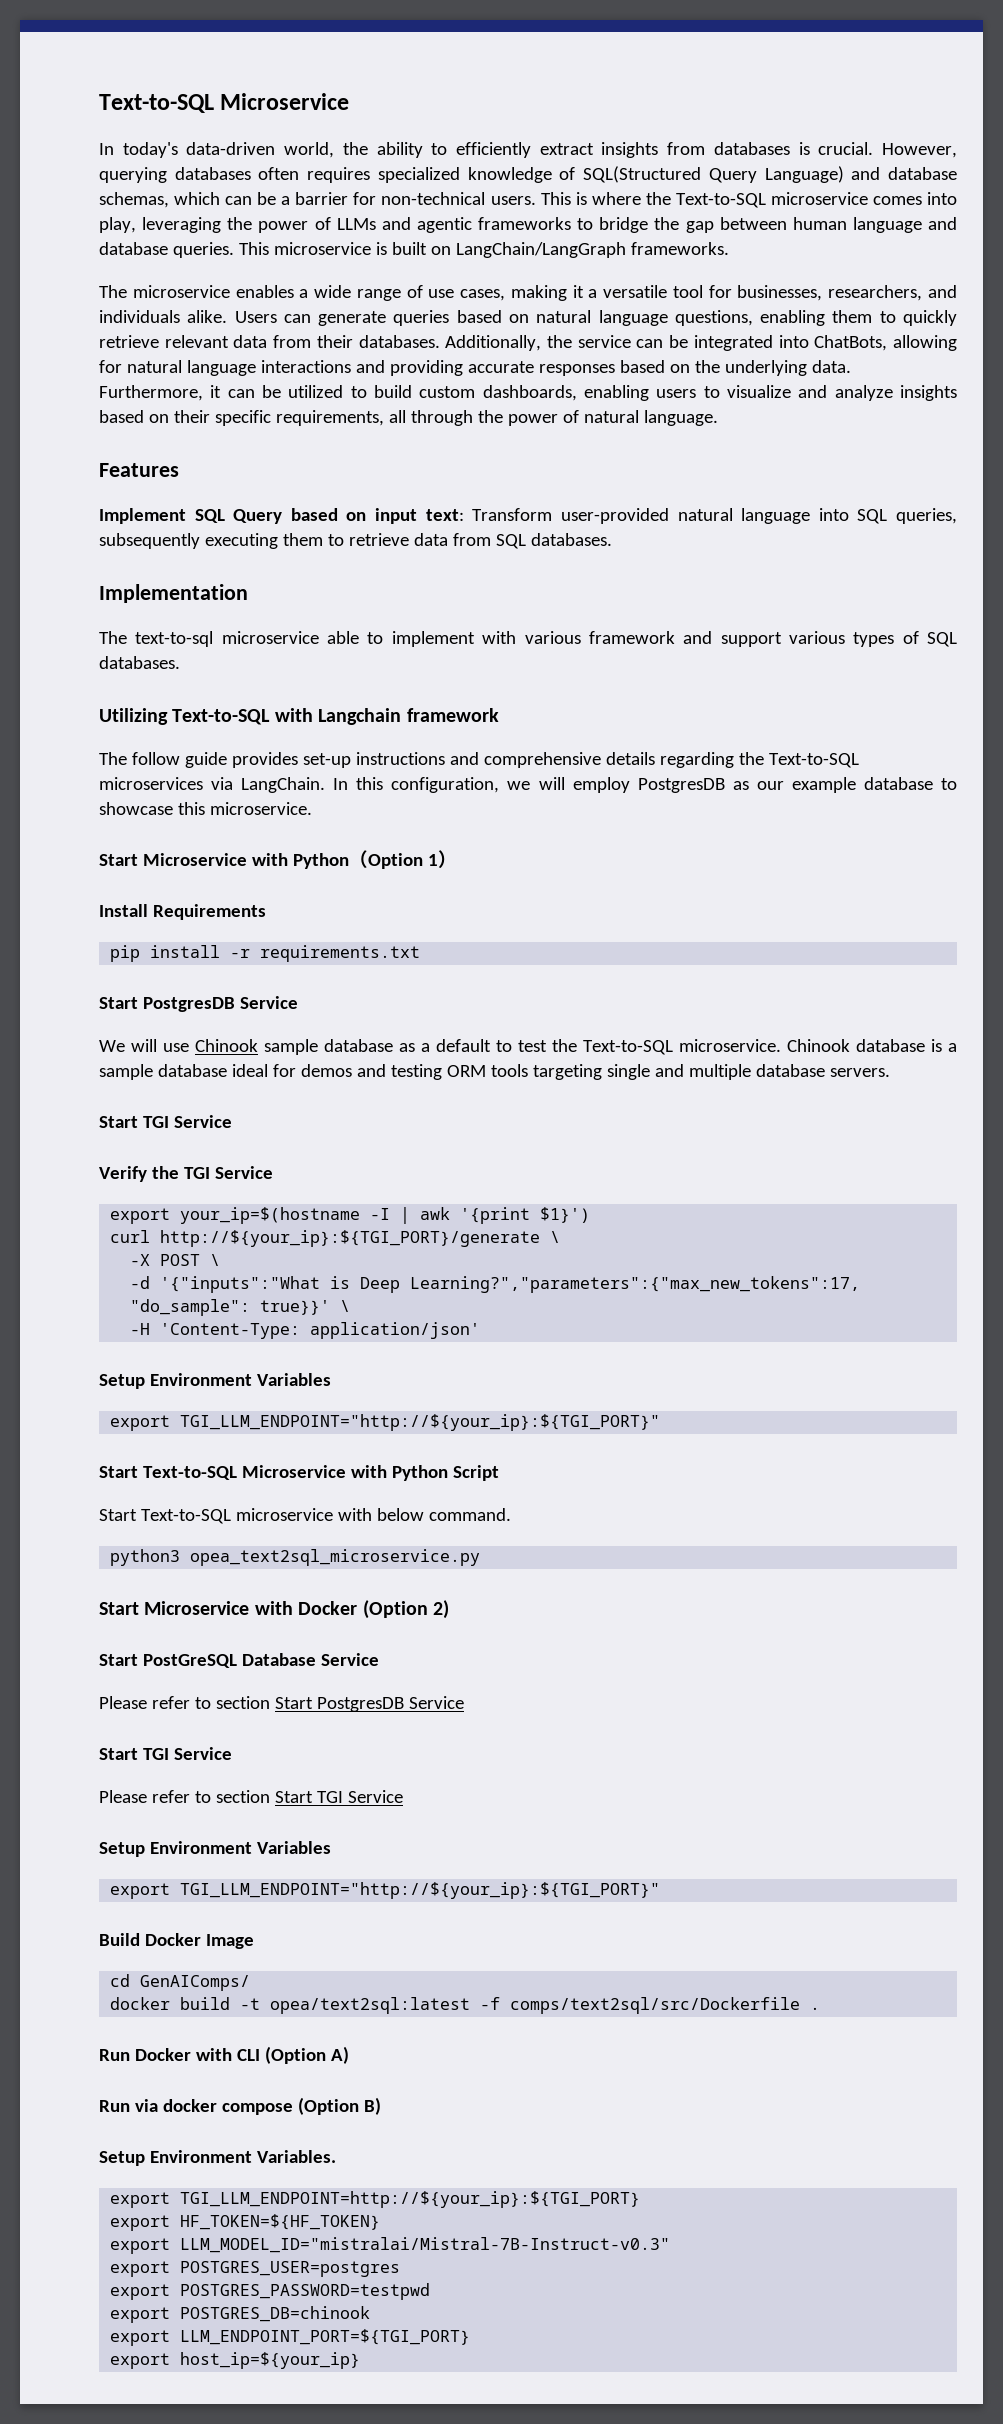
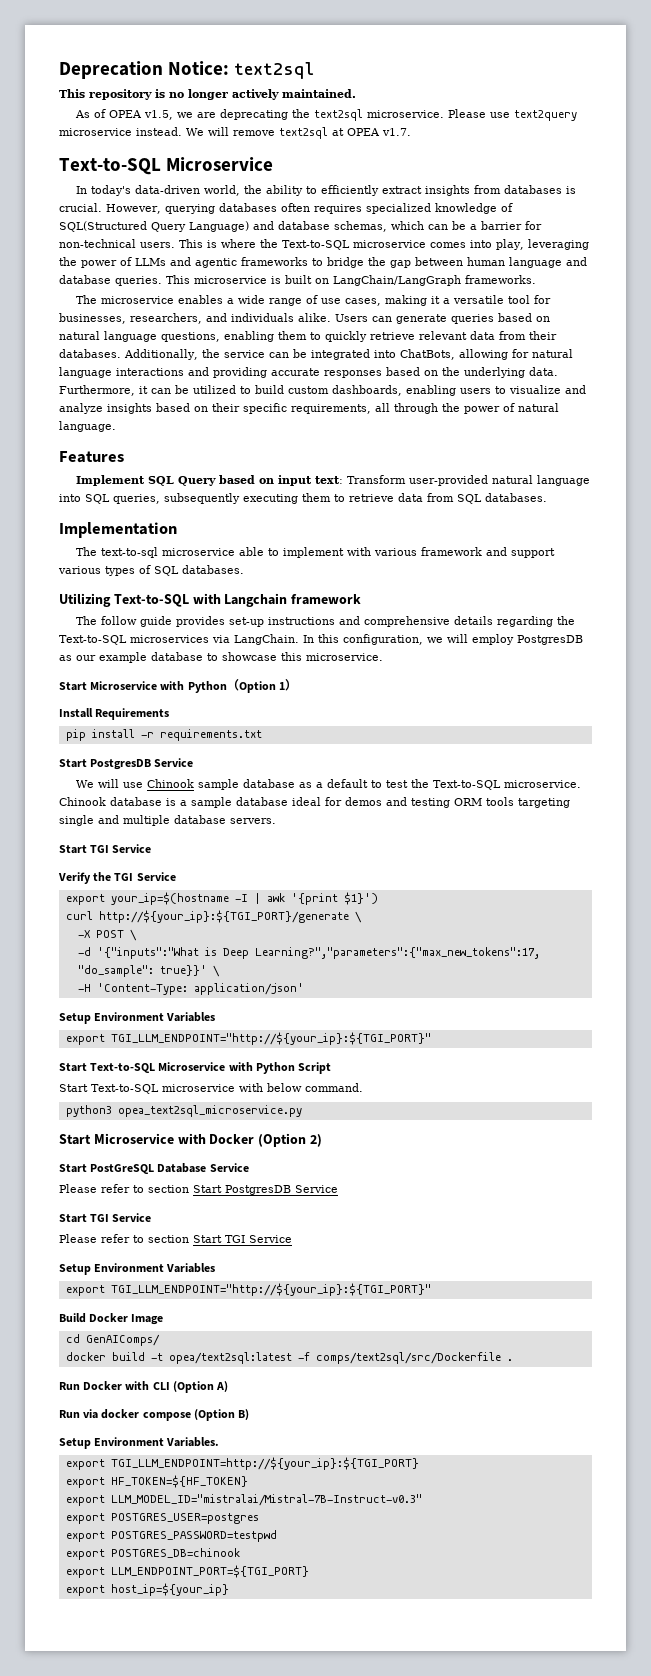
(99, 103) none -> [59,61,315,79] [59,89,356,100] [75,109,578,121] [59,127,411,139] Deprecation Notice: text2sql // This repository is no longer actively maintained. // As of OPEA v1.5, we are deprecating the text2sql microservice. Please use text2query microservice instead. We will remove text2sql at OPEA v1.7. //

